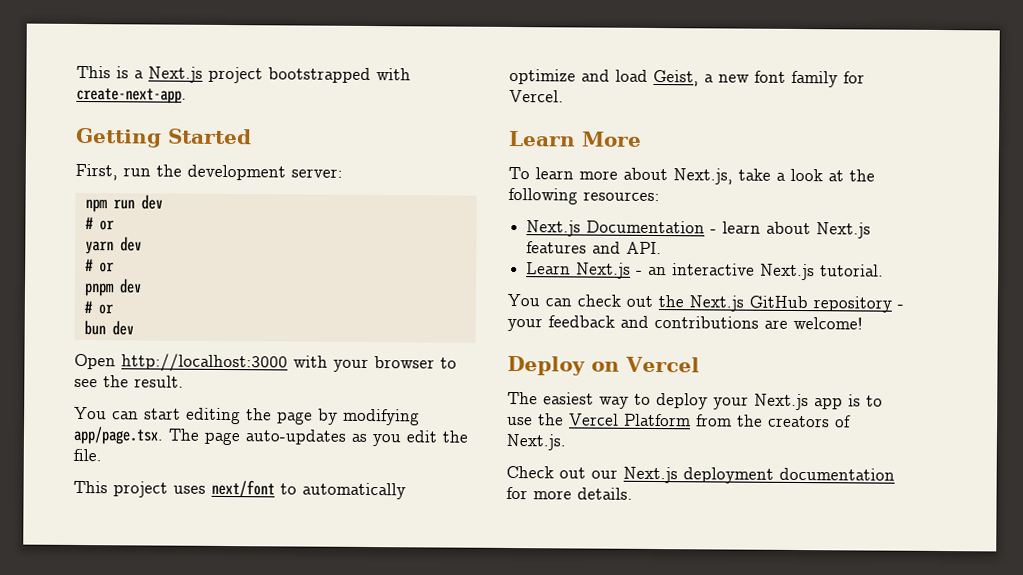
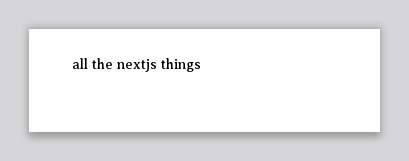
[76,65,411,84] [76,87,187,104] [75,127,252,148] [75,163,343,181] [84,194,163,213] [84,217,115,231] [84,236,142,255] [84,259,115,273] [83,278,142,297] [83,301,114,315] [83,320,134,336] [74,353,457,373] [74,375,184,388] [74,406,420,426] [73,425,468,447] [73,448,102,462] [73,479,406,500] [509,68,865,88] [509,89,564,103] [508,130,642,147] [508,166,875,185] [508,187,660,205] [526,220,872,239] [526,241,663,255] [526,262,885,281] [507,293,904,313] [507,315,863,332] [507,355,700,376] [507,391,883,411] [507,413,851,428] [506,433,566,451] [506,465,895,484] [506,486,633,500] This is a Next.js project bootstrapped with create-next-app. // Getting Started // First, run the development server: // npm run dev // # or // yarn dev // # or // pnpm dev // # or // bun dev // Open http://localhost:3000 with your browser to see the result. // You can start editing the page by modifying app/page.tsx. The page auto-updates as you edit the file. // This project uses next/font to automatically optimize and load Geist, a new font family for Vercel. // Learn More // To learn more about Next.js, take a look at the following resources: // Next.js Documentation - learn about Next.js features and API. // Learn Next.js - an interactive Next.js tutorial. // You can check out the Next.js GitHub repository - your feedback and contributions are welcome! // Deploy on Vercel // The easiest way to deploy your Next.js app is to use the Vercel Platform from the creators of Next.js. // Check out our Next.js deployment documentation for more details. -> [72,58,201,72] all the nextjs things

